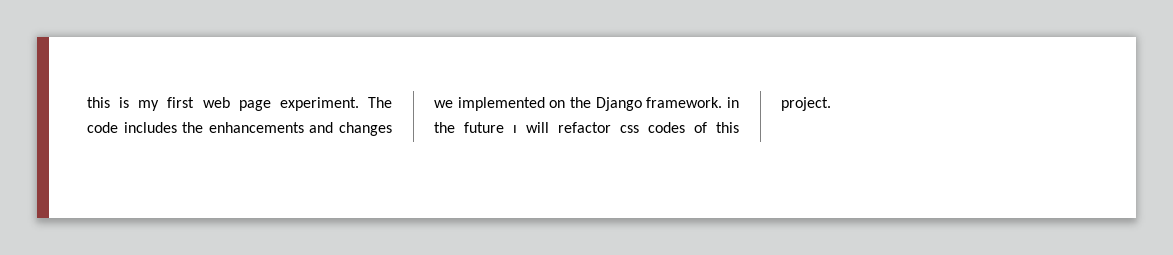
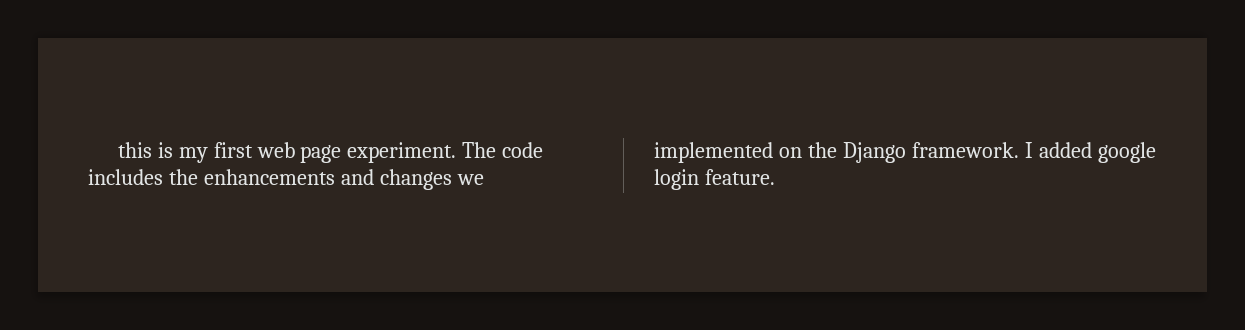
[727,97,739,108] [434,122,739,133] [781,97,831,111] in the future ı will refactor css codes of this project. -> [1024,142,1156,163] [654,169,775,190] I added google login feature.

